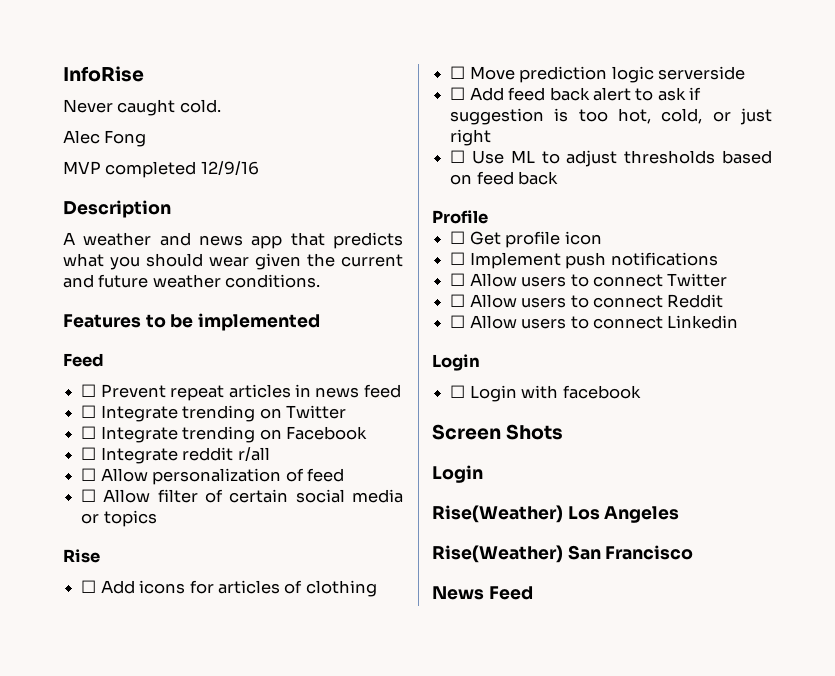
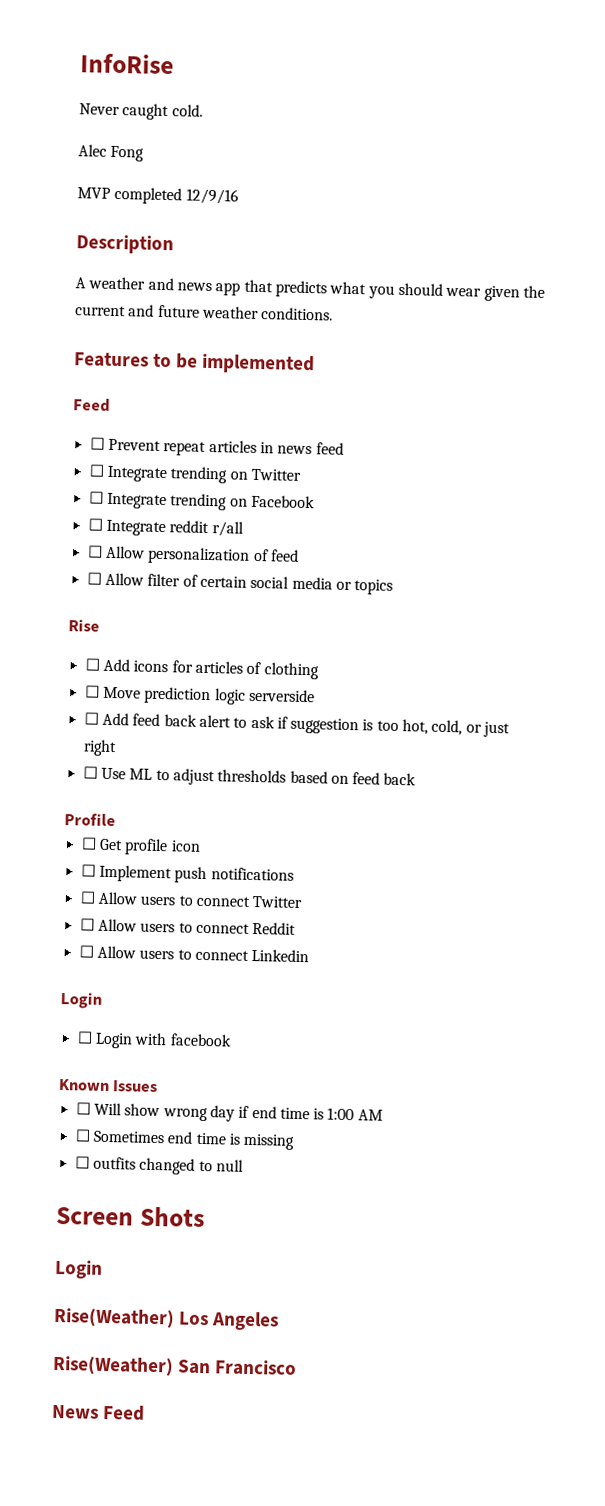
(641, 392) none -> [58,1078,159,1093] [75,1102,383,1122] [74,1129,295,1150] [74,1156,244,1175] // Known Issues // ☐ Will show wrong day if end time is 1:00 AM // ☐ Sometimes end time is missing // ☐ outfits changed to null

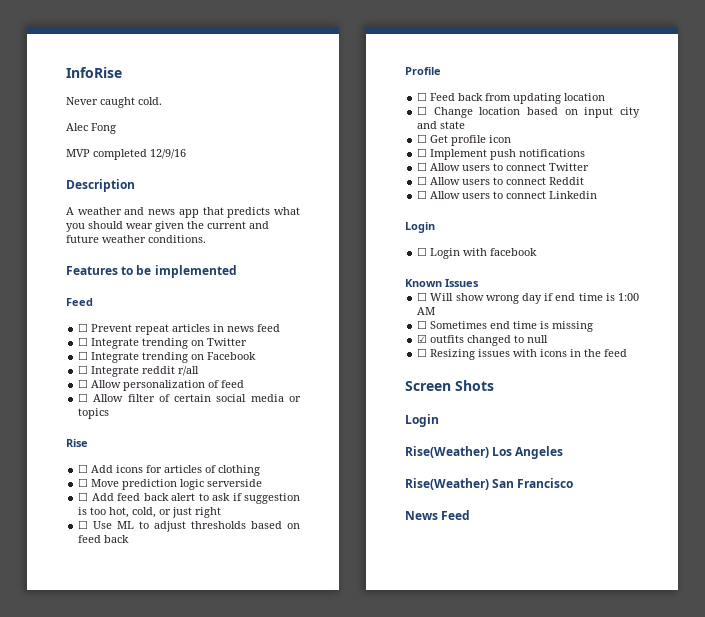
(116, 820) none -> [417,92,606,104] [417,106,640,118] [417,121,466,129] // ☐ Feed back from updating location // ☐ Change location based on input city and state
[74,1156,90,1169] ☐ -> [417,334,428,343] ☑
(244, 1165) none -> [417,348,628,360] // ☐ Resizing issues with icons in the feed

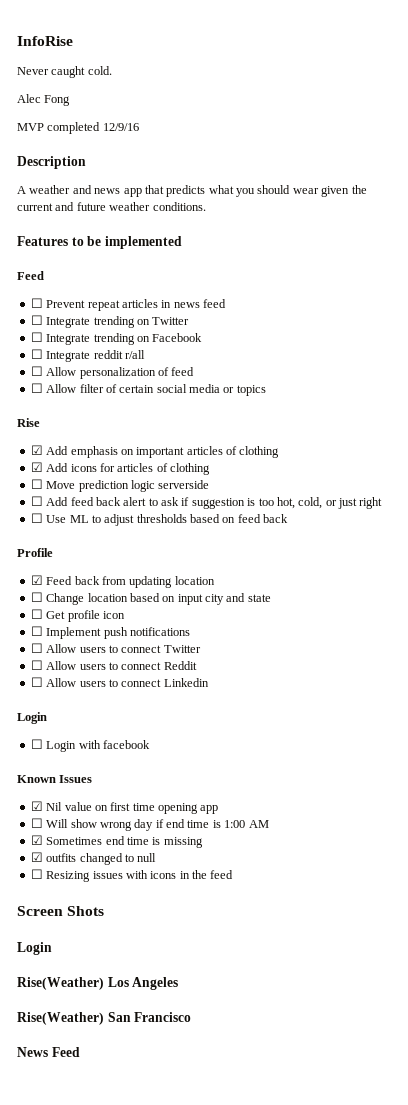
[78,464,89,473] ☐ -> [30,445,280,458] [30,462,43,472] ☑ Add emphasis on important articles of clothing // ☑
[417,92,428,101] ☐ -> [30,575,43,585] ☑
(479, 283) none -> [30,801,219,814] // ☑ Nil value on first time opening app
[417,320,428,329] ☐ -> [30,835,43,845] ☑

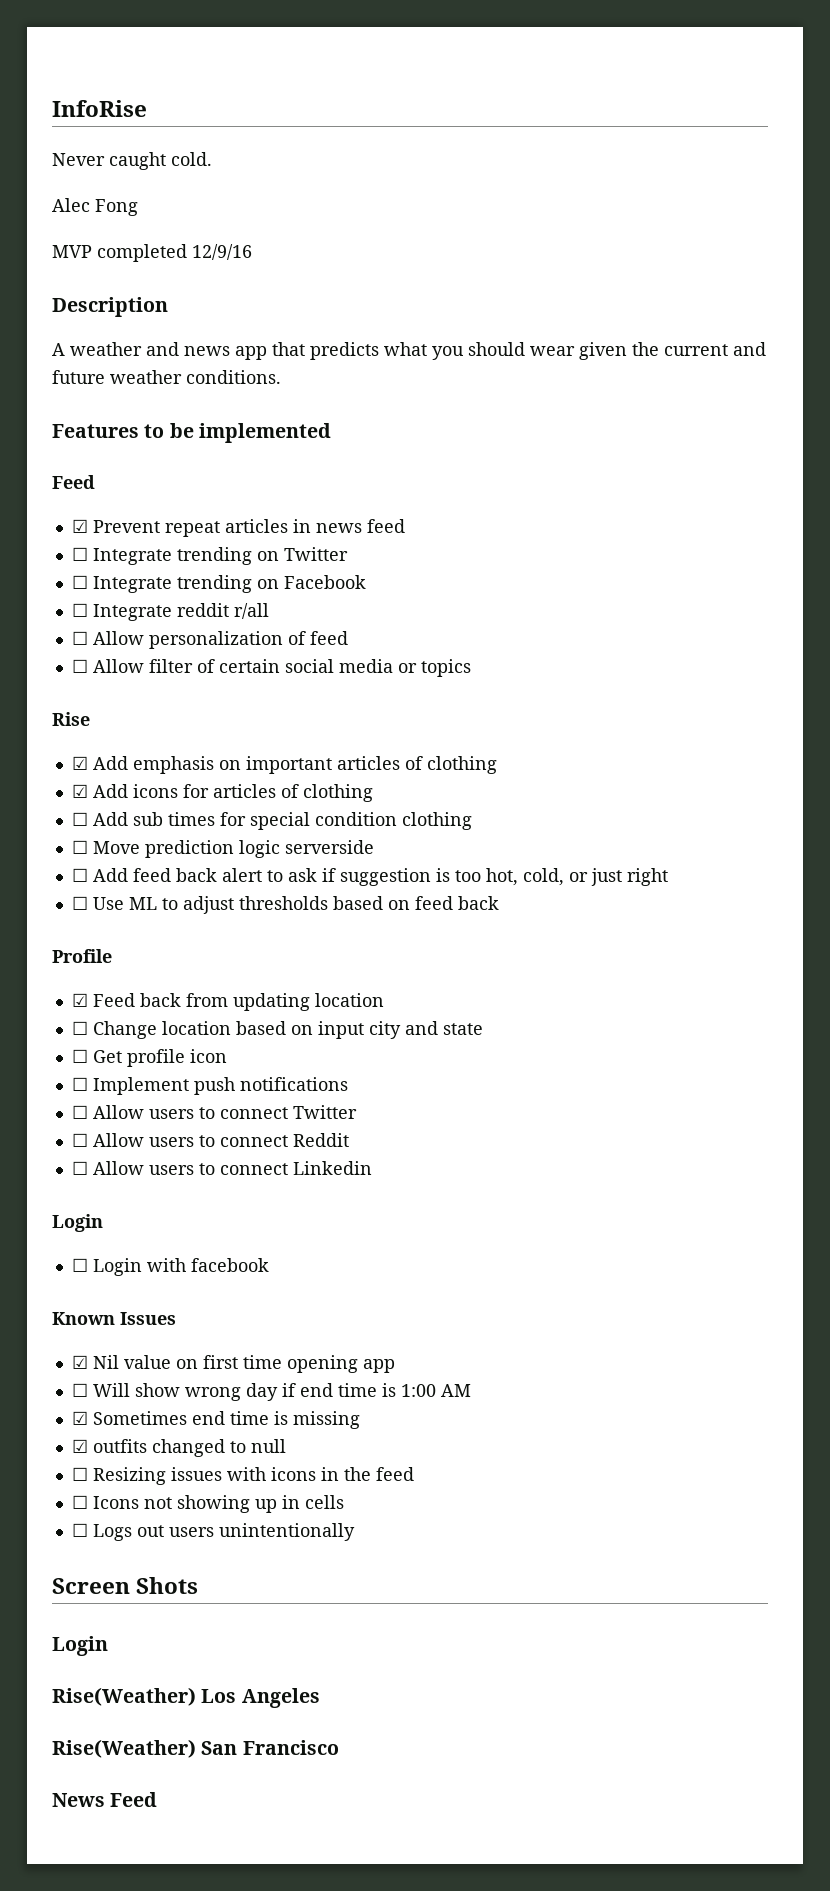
[30,298,43,308] ☐ -> [71,519,88,533] ☑
(210, 469) none -> [71,812,472,830] // ☐ Add sub times for special condition clothing
(234, 874) none -> [71,1495,344,1513] [71,1523,355,1541] // ☐ Icons not showing up in cells // ☐ Logs out users unintentionally

